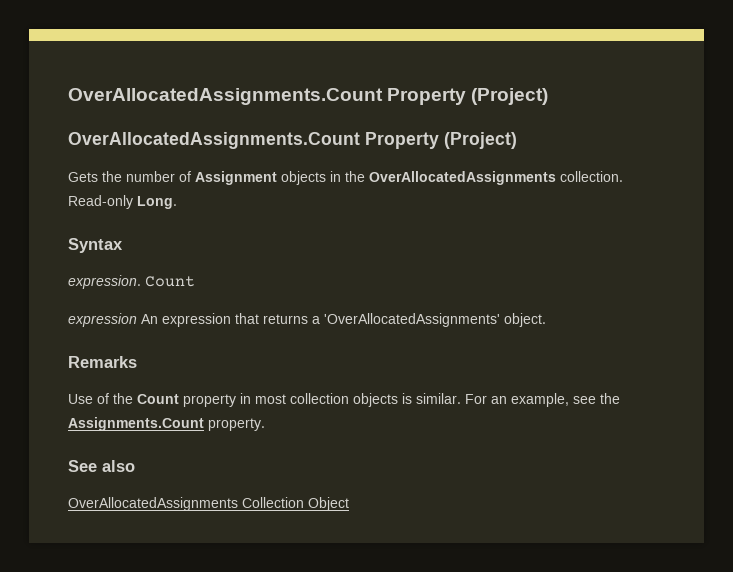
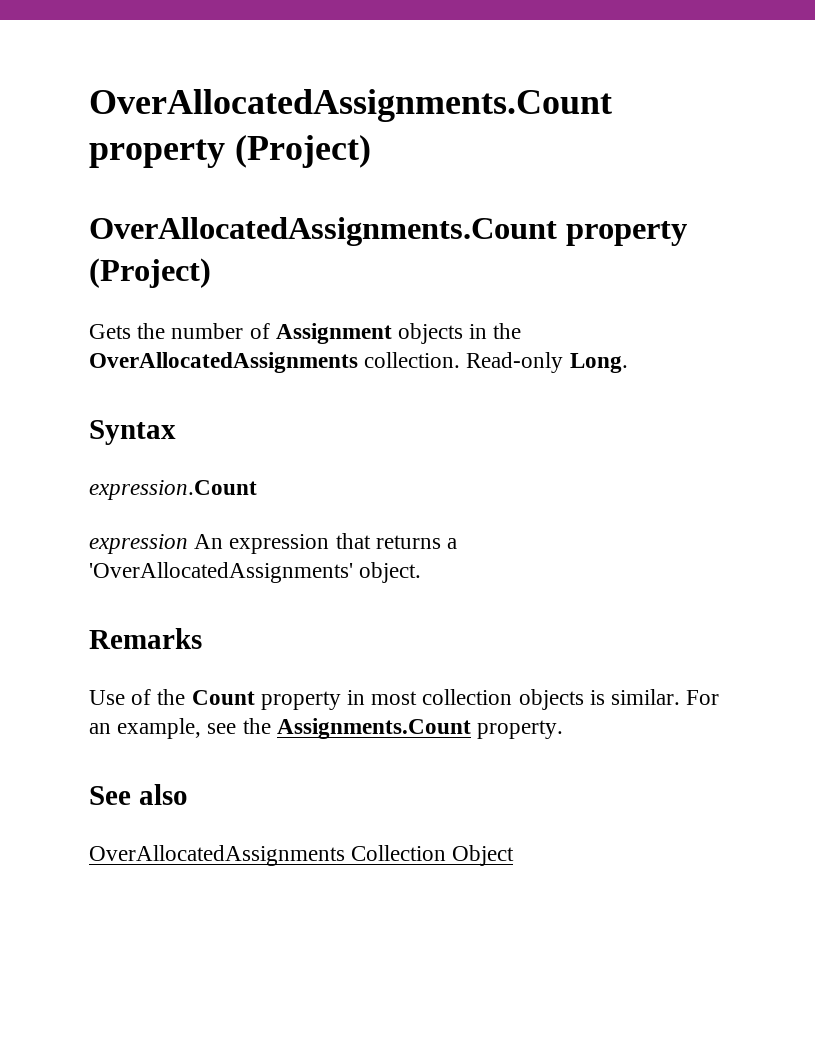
[68,88,467,105] OverAllocatedAssignments.Count Property -> [89,89,612,122] [89,139,225,168] OverAllocatedAssignments.Count property
[365,132,439,149] Property -> [565,221,687,246] property
[68,275,195,289] expression. Count -> [89,480,257,500] expression.Count

